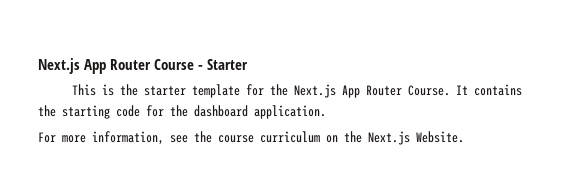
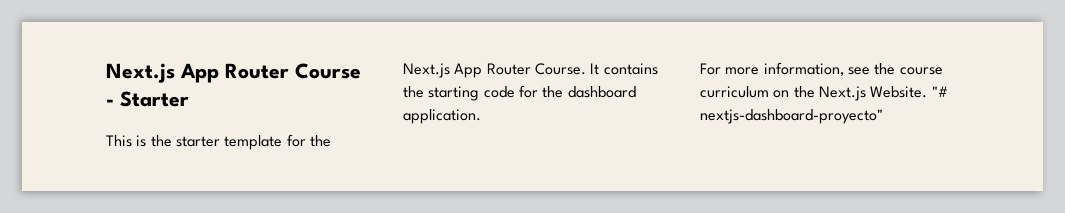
(464, 137) none -> [931,86,948,97] [700,109,883,124] "# nextjs-dashboard-proyecto"

